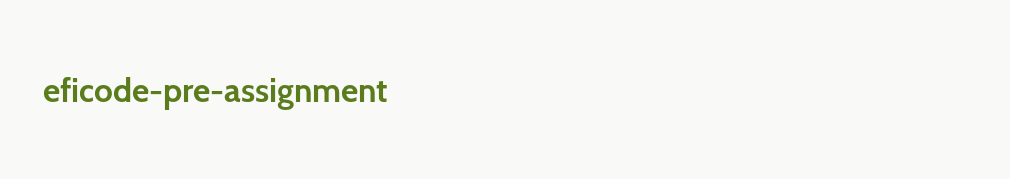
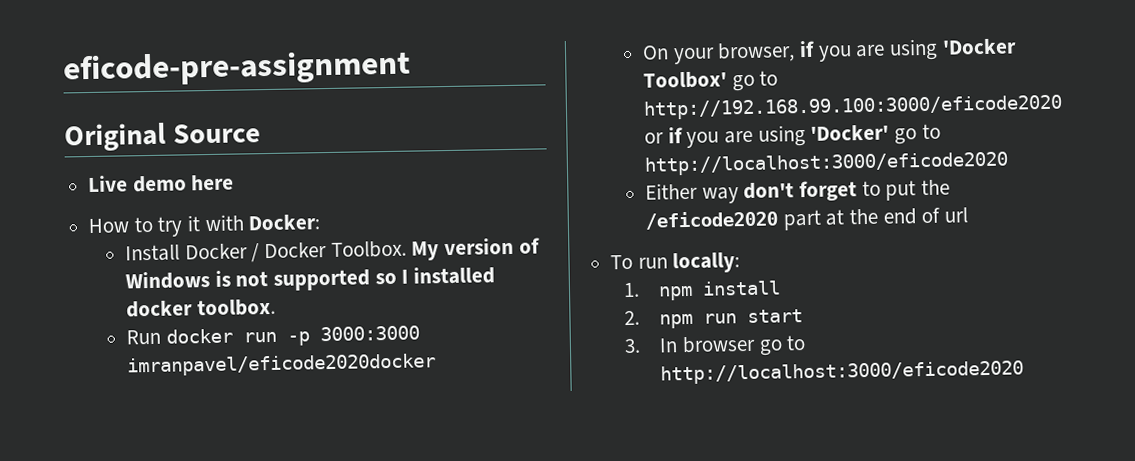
(388, 93) none -> [64,122,261,152] [88,174,235,193] [88,214,321,237] [124,237,540,263] [124,266,495,291] [125,298,276,318] [125,325,420,346] [126,353,436,377] [641,38,1017,65] [642,70,779,92] [642,94,1063,120] [643,123,941,148] [643,151,1009,176] [644,179,950,204] [644,207,968,231] [610,252,741,274] [622,280,782,301] [623,309,804,329] [623,335,807,356] [660,360,1025,385] // Original Source // Live demo here // How to try it with Docker: // Install Docker / Docker Toolbox. My version of Windows is not supported so I installed docker toolbox. // Run docker run -p 3000:3000 imranpavel/eficode2020docker // On your browser, if you are using 'Docker Toolbox' go to http://192.168.99.100:3000/eficode2020 or if you are using 'Docker' go to http://localhost:3000/eficode2020 // Either way don't forget to put the /eficode2020 part at the end of url // To run locally: // 1. npm install // 2. npm run start // 3. In browser go to http://localhost:3000/eficode2020

